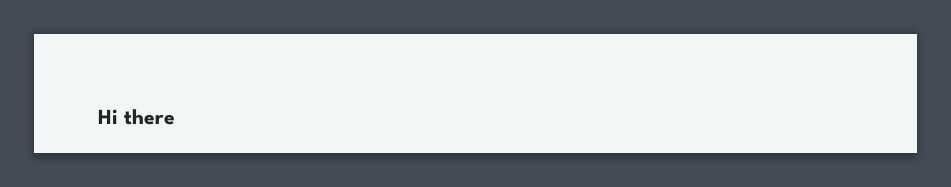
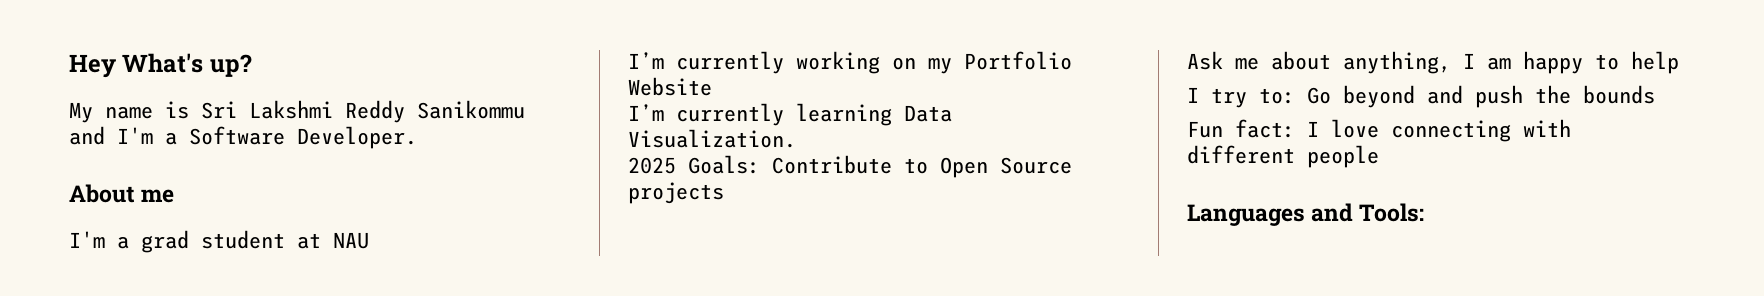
[98,109,175,125] Hi there -> [69,53,252,78] [69,100,525,123] [69,126,417,149] [69,184,175,203] [69,230,369,253] [628,51,1072,74] [628,77,712,96] [628,103,952,126] [628,129,796,148] [628,155,1072,178] [628,182,724,204] [1187,51,1679,74] [1187,85,1655,108] [1187,119,1571,142] [1187,145,1379,168] [1187,203,1425,226] Hey What's up? // My name is Sri Lakshmi Reddy Sanikommu and I'm a Software Developer. // About me // I'm a grad student at NAU // I’m currently working on my Portfolio Website // I’m currently learning Data Visualization. // 2025 Goals: Contribute to Open Source projects // Ask me about anything, I am happy to help // I try to: Go beyond and push the bounds // Fun fact: I love connecting with different people // Languages and Tools:

